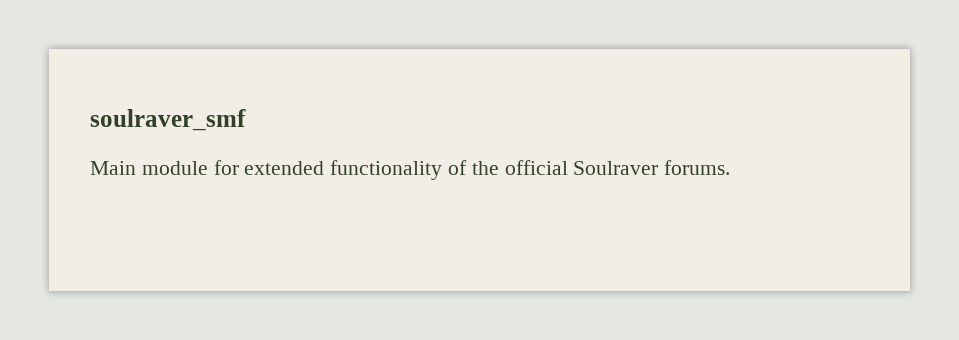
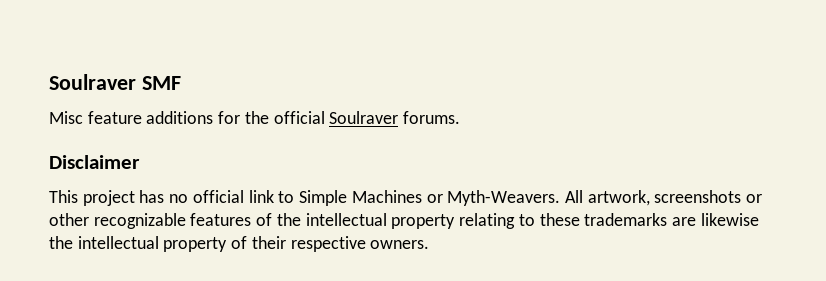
[90,109,246,131] [90,160,731,180] soulraver_smf // Main module for extended functionality of the official Soulraver forums. -> [49,74,181,90] [49,111,461,124] [49,155,140,169] [49,190,763,206] [49,213,759,229] [49,236,430,252] Soulraver SMF // Misc feature additions for the official Soulraver forums. // Disclaimer // This project has no official link to Simple Machines or Myth-Weavers. All artwork, screenshots or other recognizable features of the intellectual property relating to these trademarks are likewise the intellectual property of their respective owners.

